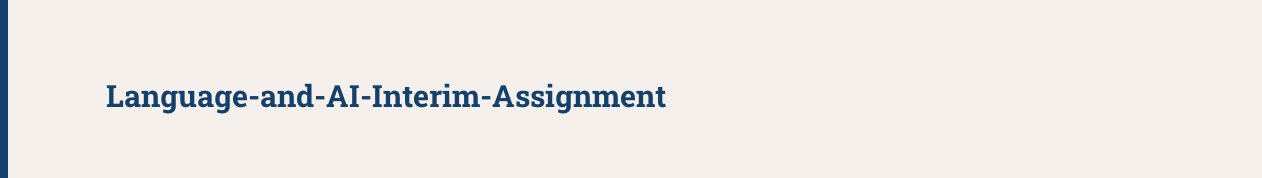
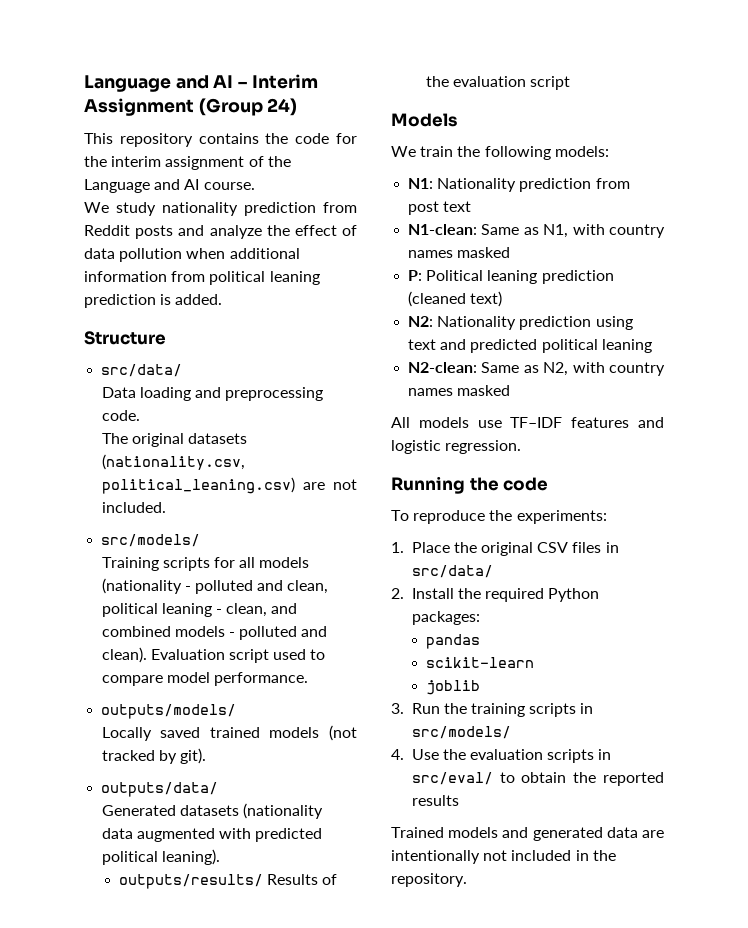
[106,83,666,114] Language-and-AI-Interim-Assignment -> [84,74,318,92] [84,98,298,116] [84,133,357,147] [84,156,291,170] [84,179,255,193] [84,202,357,216] [84,225,357,239] [84,248,300,262] [84,271,320,285] [84,294,223,308] [84,331,166,345] [101,364,183,377] [101,387,324,401] [101,410,140,421] [101,433,247,447] [101,454,245,470] [101,477,357,494] [101,502,166,513] [101,534,201,547] [101,557,310,571] [101,578,329,594] [101,603,298,617] [101,626,328,640] [101,647,326,663] [101,672,308,686] [101,704,237,719] [101,725,357,741] [101,748,206,764] [101,782,219,797] [101,803,323,819] [101,828,323,842] [101,849,220,865] [118,874,337,889] [425,76,570,90] [391,113,457,127] [391,146,609,160] [408,178,630,192] [408,201,472,215] [408,224,665,238] [408,247,511,258] [408,270,614,284] [408,291,503,307] [408,316,633,330] [408,339,652,353] [408,362,665,376] [408,385,511,396] [391,417,664,428] [391,440,522,454] [391,476,549,494] [391,510,607,524] [391,542,619,556] [411,565,493,578] [391,588,600,602] [411,611,480,625] [425,634,480,649] [425,657,534,668] [425,680,480,695] [391,703,594,717] [411,726,511,739] [391,749,612,763] [411,772,664,786] [411,795,459,806] [391,827,664,841] [391,850,616,864] [391,873,467,887] Language and AI – Interim Assignment (Group 24) // This repository contains the code for the interim assignment of the Language and AI course. // We study nationality prediction from Reddit posts and analyze the effect of data pollution when additional information from political leaning prediction is added. // Structure // src/data/ // Data loading and preprocessing code. // The original datasets (nationality.csv, political_leaning.csv) are not included. // src/models/ // Training scripts for all models (nationality - polluted and clean, political leaning - clean, and combined models - polluted and clean). Evaluation script used to compare model performance. // outputs/models/ // Locally saved trained models (not tracked by git). // outputs/data/ // Generated datasets (nationality data augmented with predicted political leaning). // outputs/results/ Results of the evaluation script // Models // We train the following models: // N1: Nationality prediction from post text // N1-clean: Same as N1, with country names masked // P: Political leaning prediction (cleaned text) // N2: Nationality prediction using text and predicted political leaning // N2-clean: Same as N2, with country names masked // All models use TF–IDF features and logistic regression. // Running the code // To reproduce the experiments: // 1. Place the original CSV files in src/data/ // 2. Install the required Python packages: // pandas // scikit-learn // joblib // 3. Run the training scripts in src/models/ // 4. Use the evaluation scripts in src/eval/ to obtain the reported results // Trained models and generated data are intentionally not included in the repository.

